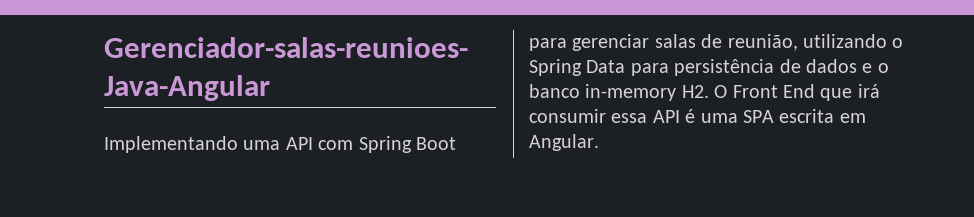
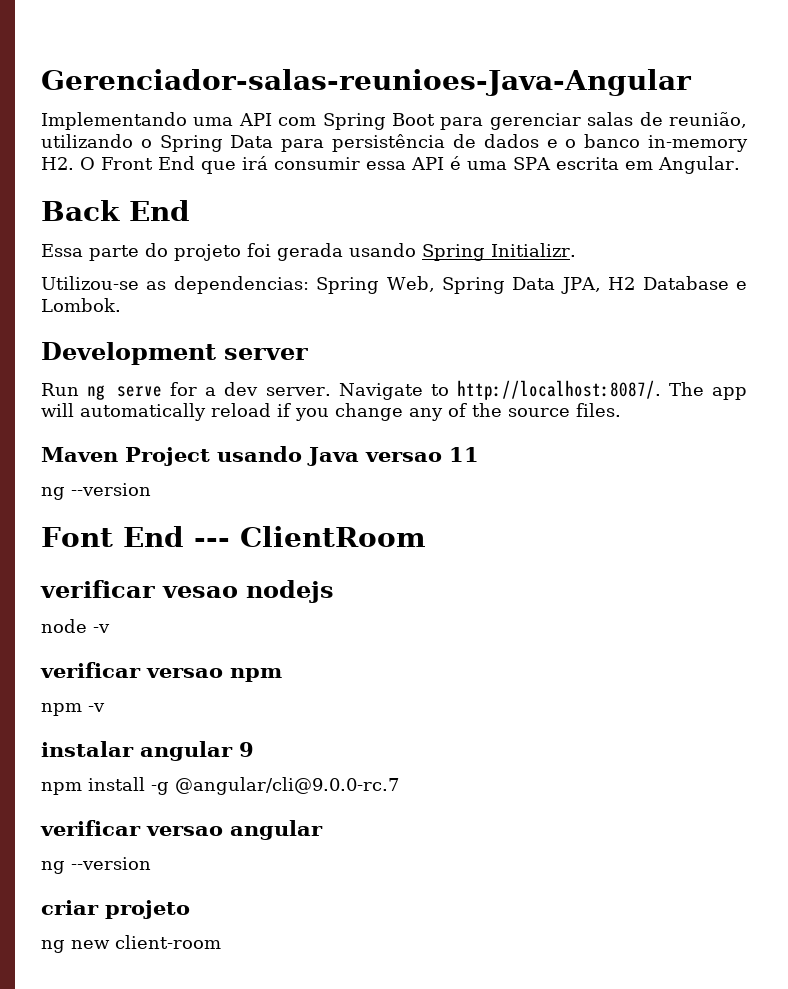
(599, 142) none -> [41,200,190,221] [41,243,576,261] [41,276,748,294] [41,298,121,312] [41,342,308,365] [41,380,747,400] [41,403,621,421] [41,446,479,466] [41,483,151,500] [41,526,426,547] [40,580,334,603] [41,619,110,633] [40,662,282,682] [41,703,105,716] [41,741,254,761] [41,777,399,795] [40,820,323,840] [41,857,151,874] [41,900,190,919] [41,935,221,953] // Back End // Essa parte do projeto foi gerada usando Spring Initializr. // Utilizou-se as dependencias: Spring Web, Spring Data JPA, H2 Database e Lombok. // Development server // Run ng serve for a dev server. Navigate to http://localhost:8087/. The app will automatically reload if you change any of the source files. // Maven Project usando Java versao 11 // ng --version // Font End --- ClientRoom // verificar vesao nodejs // node -v // verificar versao npm // npm -v // instalar angular 9 // npm install -g @angular/cli@9.0.0-rc.7 // verificar versao angular // ng --version // criar projeto // ng new client-room

